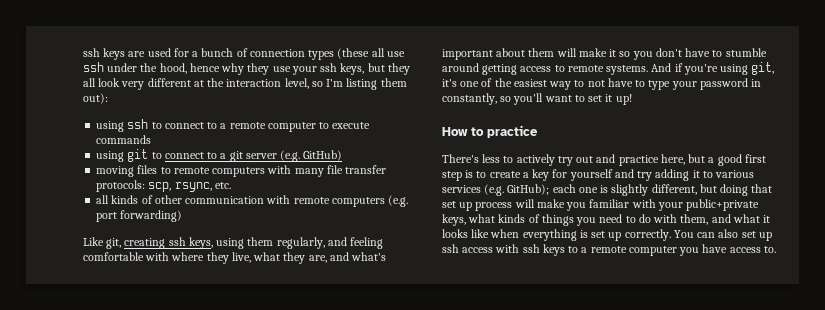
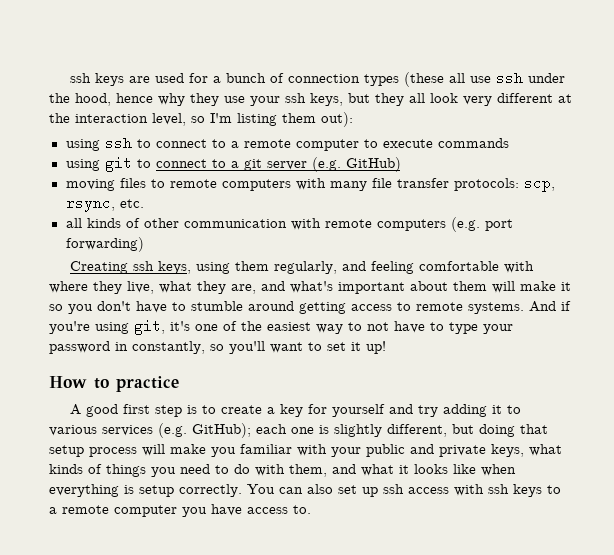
[83,237,166,249] Like git, creating -> [69,261,128,274] Creating
[442,154,715,166] There's less to actively try out and practice here, but a -> [69,404,81,415] A
[442,201,473,211] set up -> [49,445,84,457] setup
[686,199,760,211] public+private -> [366,444,486,457] public and private
[591,231,622,241] set up -> [139,485,174,497] setup

